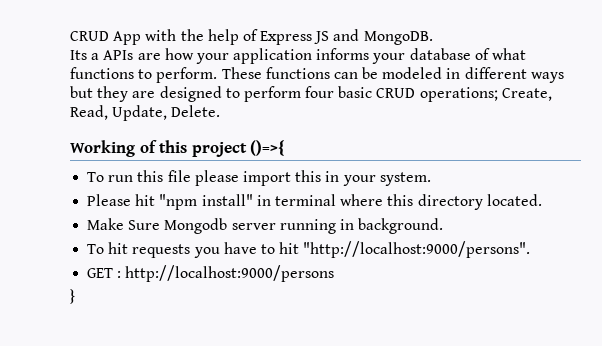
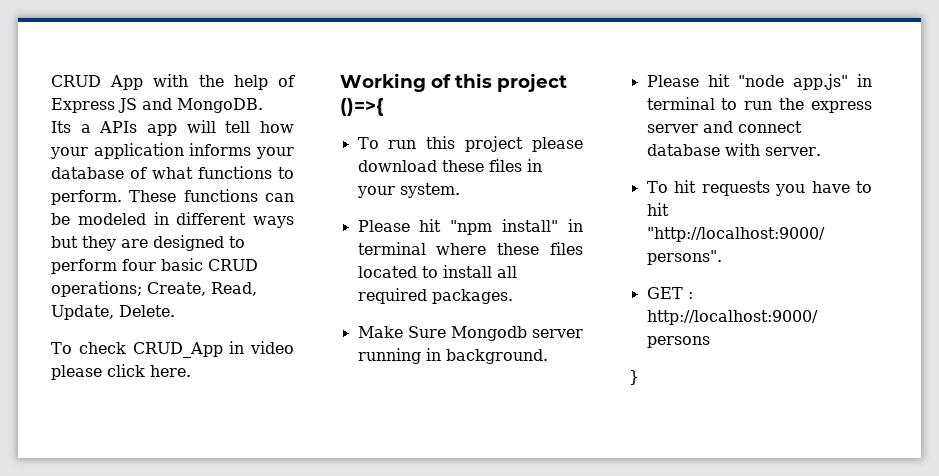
[137,53,161,60] are -> [147,120,251,136] app will tell
(221, 111) none -> [51,341,294,358] [51,364,191,380] // To check CRUD_App in video please click here.
[167,170,322,186] file please import this -> [465,136,583,152] [357,159,522,172] project please download these files
[387,194,542,210] this directory located. -> [497,242,583,255] [357,265,517,278] [357,288,513,304] these files located to install all required packages.
(444, 226) none -> [646,74,872,90] [646,97,872,113] [646,121,802,133] [646,143,821,156] // Please hit "node app.js" in terminal to run the express server and connect database with server.

